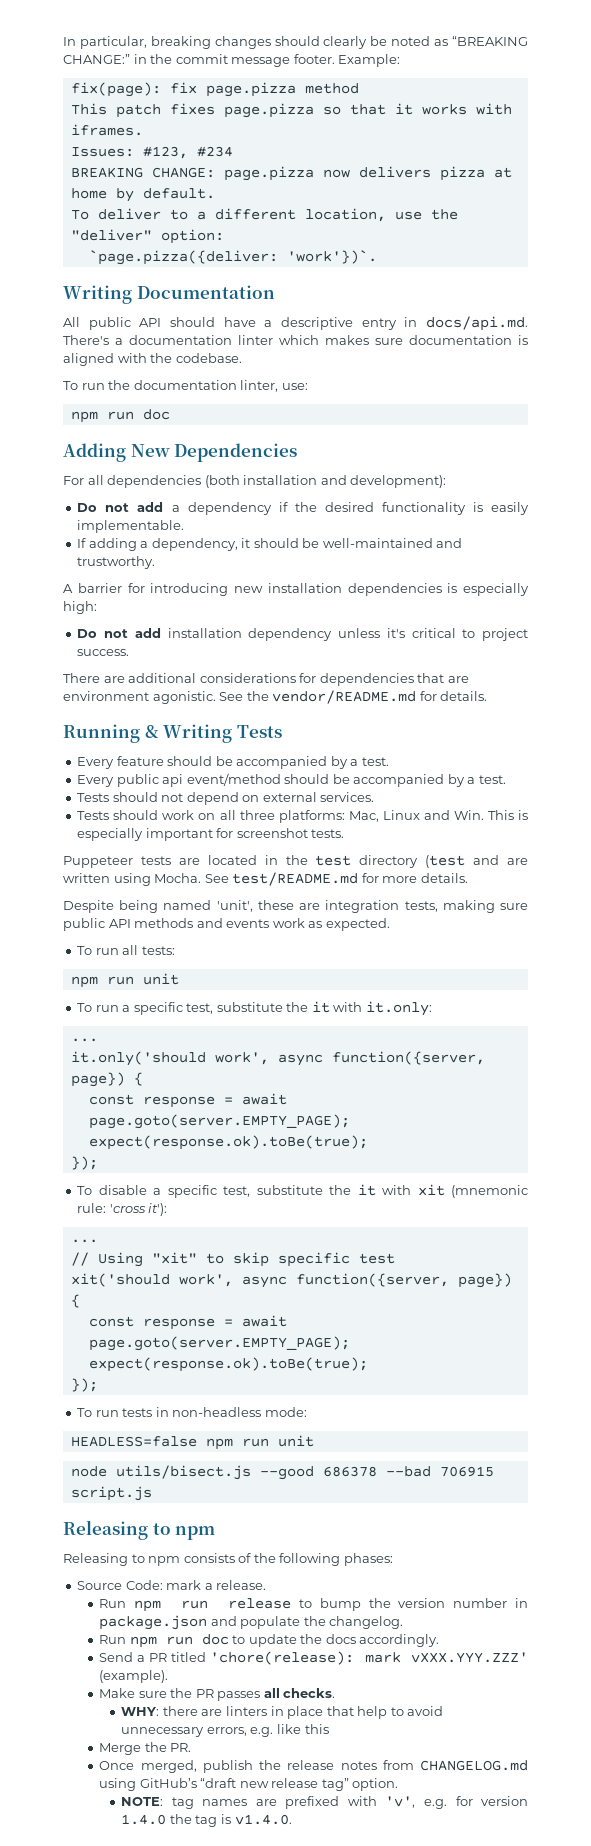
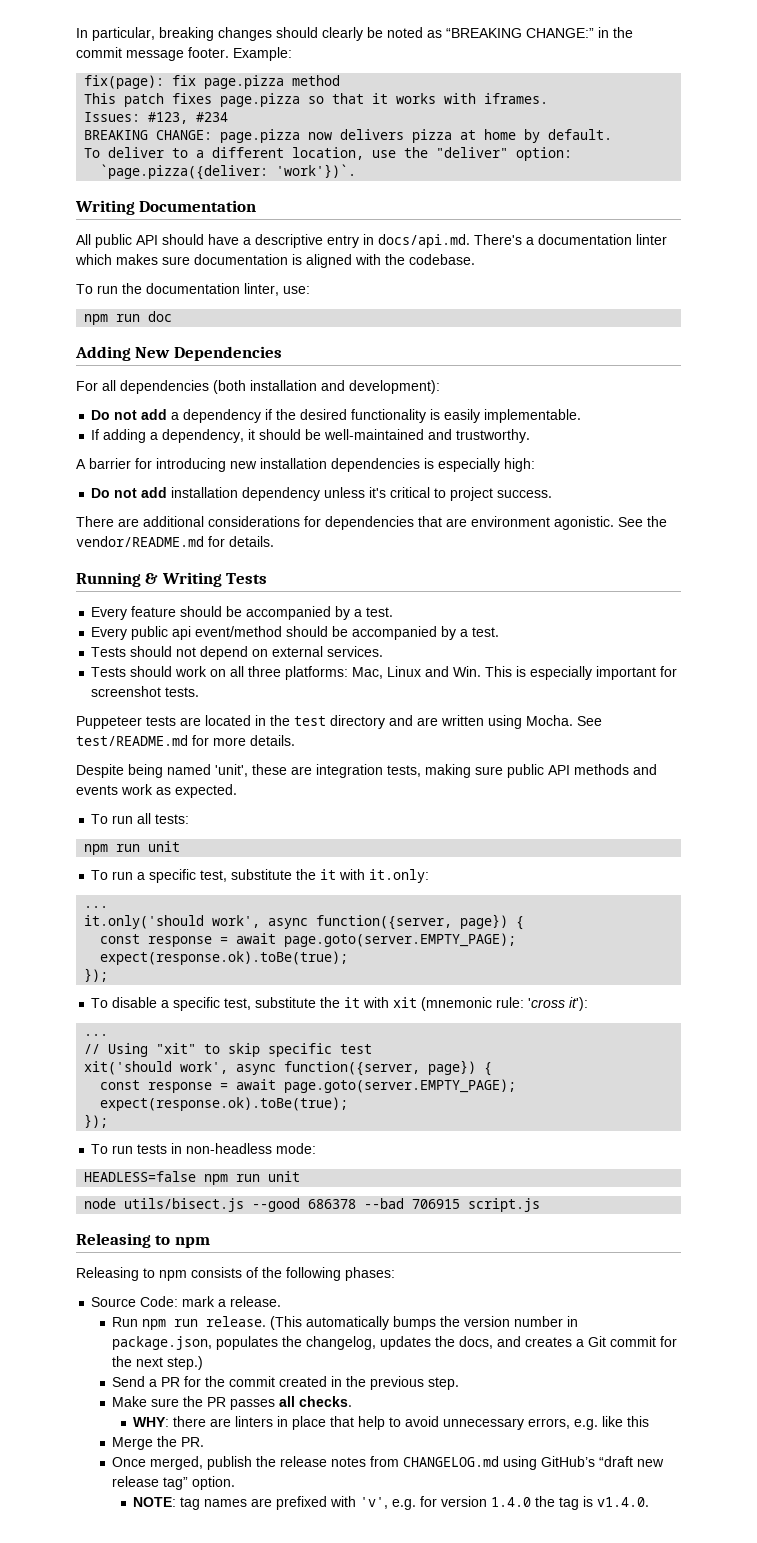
[425,855,466,868] (test -> (385, 722) none
[228,1598,528,1611] [99,1615,404,1630] [99,1634,440,1648] [99,1651,528,1665] [99,1670,169,1683] release to bump the version number in package.json and populate the changelog. // Run npm run doc to update the docs accordingly. // Send a PR titled 'chore(release): mark vXXX.YYY.ZZZ' (example). -> [206,1316,579,1330] [112,1336,678,1350] [112,1356,204,1370] [112,1376,460,1390] release. (This automatically bumps the version number in package.json, populates the changelog, updates the docs, and creates a Git commit for the next step.) // Send a PR for the commit created in the previous step.

